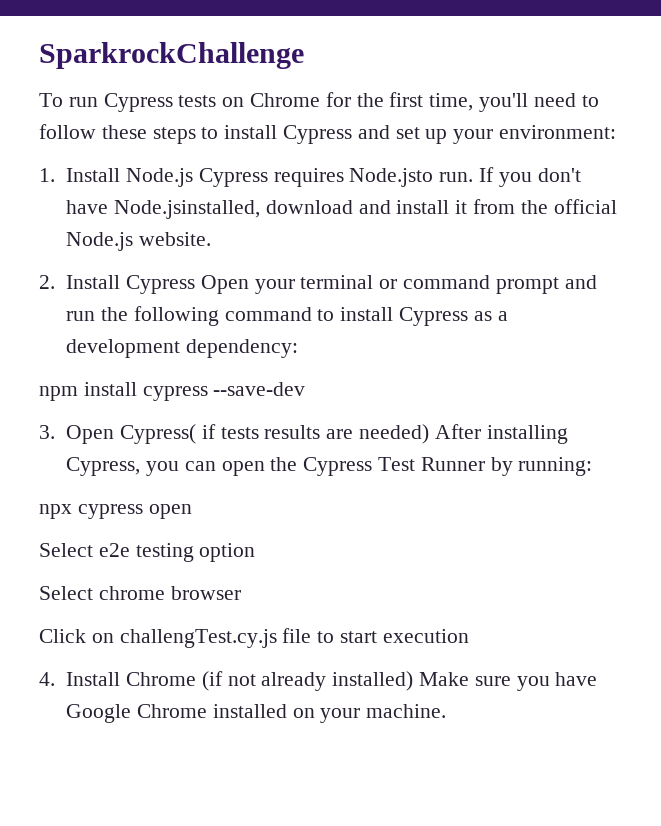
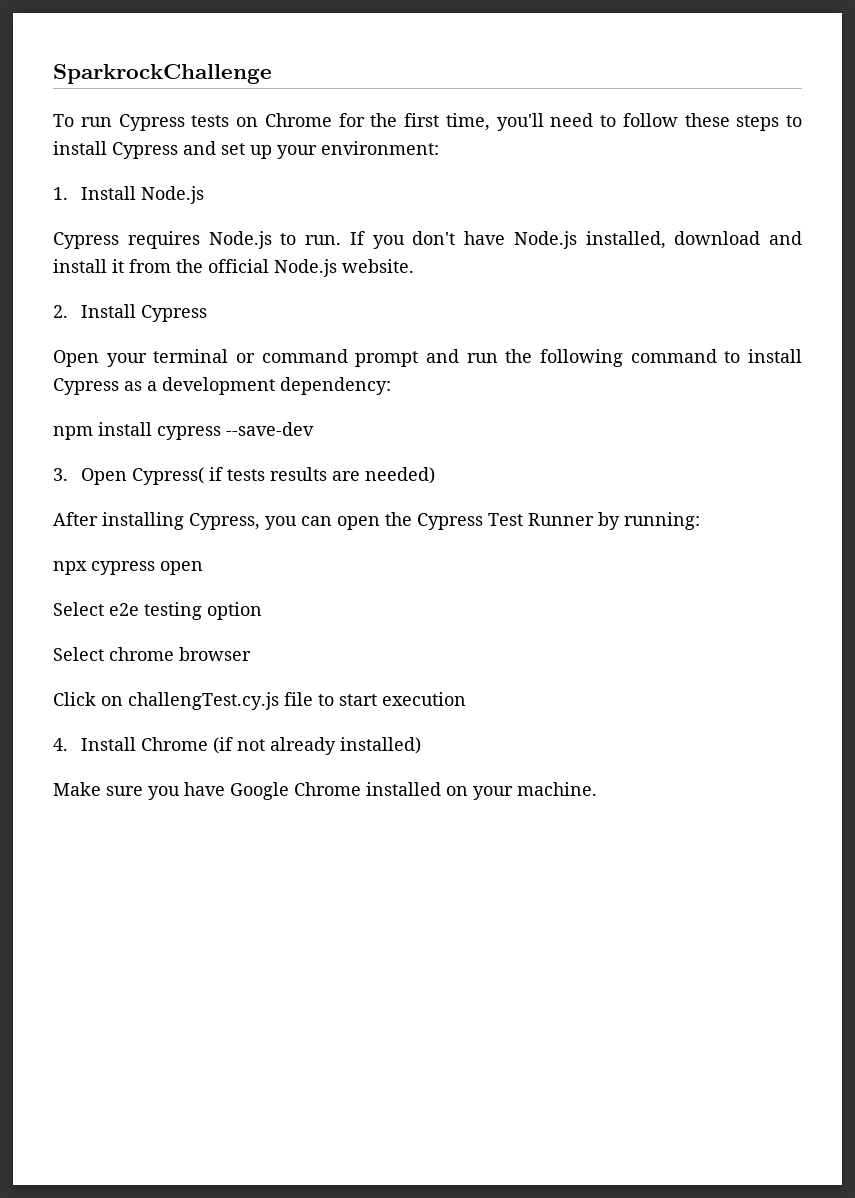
(194, 177) none -> (205, 195) //
[349,168,434,187] Node.jsto -> [208,231,297,249] Node.js to
[114,200,261,219] Node.jsinstalled, -> [513,231,666,249] Node.js installed,
(196, 284) none -> (208, 313) //
(430, 434) none -> (436, 475) //
(414, 681) none -> (422, 745) //

